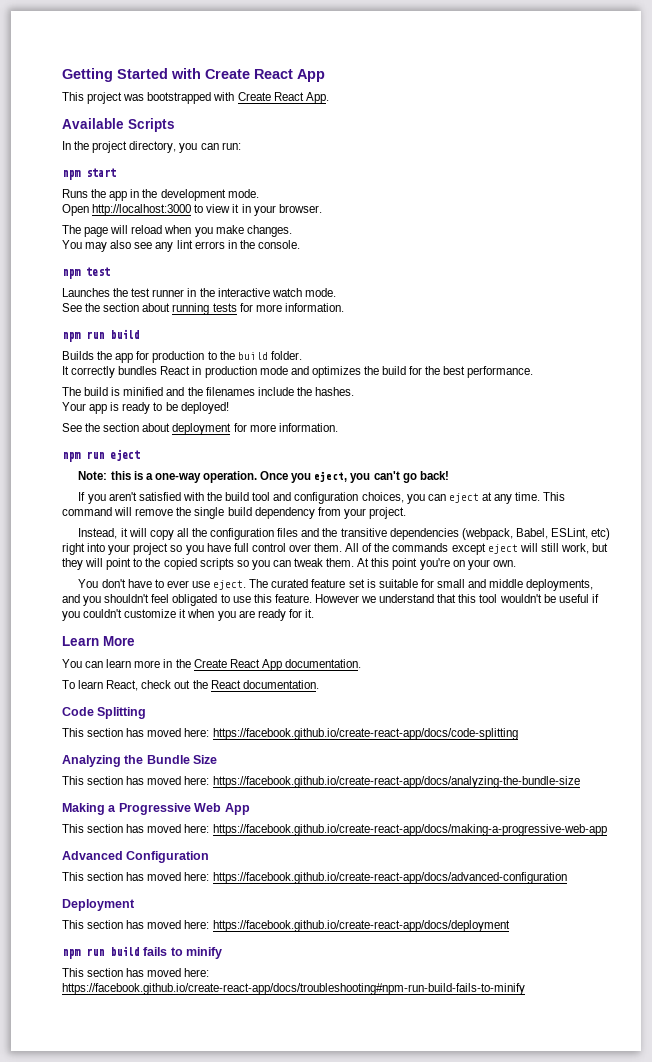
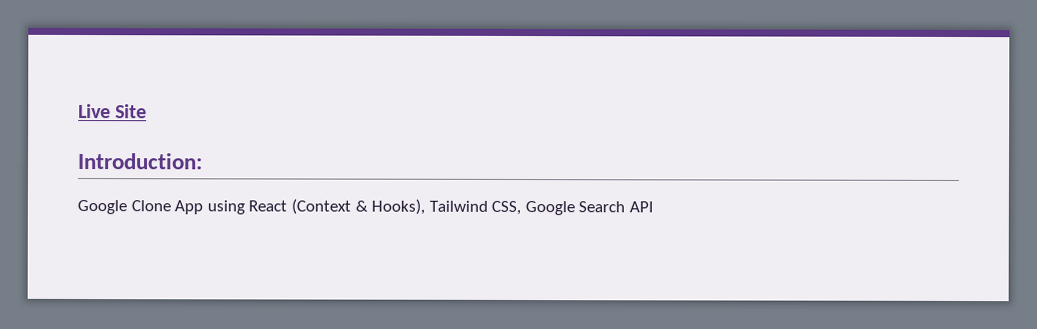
[62,68,325,82] [62,92,329,104] [62,118,175,132] [62,141,241,153] [62,168,116,180] [62,189,259,201] [62,204,322,216] [62,225,292,237] [62,240,300,252] [62,267,110,279] [62,288,336,297] [62,303,344,315] [62,329,140,342] [62,351,302,363] [62,366,534,378] [62,387,354,396] [62,402,229,414] [62,423,338,435] [62,449,140,462] [78,471,449,483] [78,492,566,504] [62,507,406,519] [78,528,611,540] [62,543,609,555] [62,558,516,570] [78,579,594,591] [62,594,599,606] [62,609,314,621] [62,636,135,646] [62,659,361,671] [62,680,319,691] [62,707,147,719] [62,728,518,740] [62,755,218,767] [62,776,580,788] [62,803,250,815] [62,824,607,836] [62,851,210,863] [62,872,567,884] [62,899,135,911] [62,920,510,932] [62,946,223,959] [62,968,210,977] [62,983,525,995] Getting Started with Create React App // This project was bootstrapped with Create React App. // Available Scripts // In the project directory, you can run: // npm start // Runs the app in the development mode. // Open http://localhost:3000 to view it in your browser. // The page will reload when you make changes. // You may also see any lint errors in the console. // npm test // Launches the test runner in the interactive watch mode. // See the section about running tests for more information. // npm run build // Builds the app for production to the build folder. // It correctly bundles React in production mode and optimizes the build for the best performance. // The build is minified and the filenames include the hashes. // Your app is ready to be deployed! // See the section about deployment for more information. // npm run eject // Note: this is a one-way operation. Once you eject, you can't go back! // If you aren't satisfied with the build tool and configuration choices, you can eject at any time. This command will remove the single build dependency from your project. // Instead, it will copy all the configuration files and the transitive dependencies (webpack, Babel, ESLint, etc) right into your project so you have full control over them. All of the commands except eject will still work, but they will point to the copied scripts so you can tweak them. At this point you're on your own. // You don't have to ever use eject. The curated feature set is suitable for small and middle deployments, and you shouldn't feel obligated to use this feature. However we understand that this tool wouldn't be useful if you couldn't customize it when you are ready for it. // Learn More // You can learn more in the Create React App documentation. // To learn React, check out the React documentation. // Code Splitting // This section has moved here: https://facebook.github.io/create-react-app/docs/code-splitting // Analyzing the Bundle Size // This section has moved here: https://facebook.github.io/create-react-app/docs/analyzing-the-bundle-size // Making a Progressive Web App // This section has moved here: https://facebook.github.io/create-react-app/docs/making-a-progressive-web-app // Advanced Configuration // This section has moved here: https://facebook.github.io/create-react-app/docs/advanced-configuration // Deployment // This section has moved here: https://facebook.github.io/create-react-app/docs/deployment // npm run build fails to minify // This section has moved here: https://facebook.github.io/create-react-app/docs/troubleshooting#npm-run-build-fails-to-minify -> [78,104,148,119] [77,153,203,170] [77,198,654,216] Live Site // Introduction: // Google Clone App using React (Context & Hooks), Tailwind CSS, Google Search API

